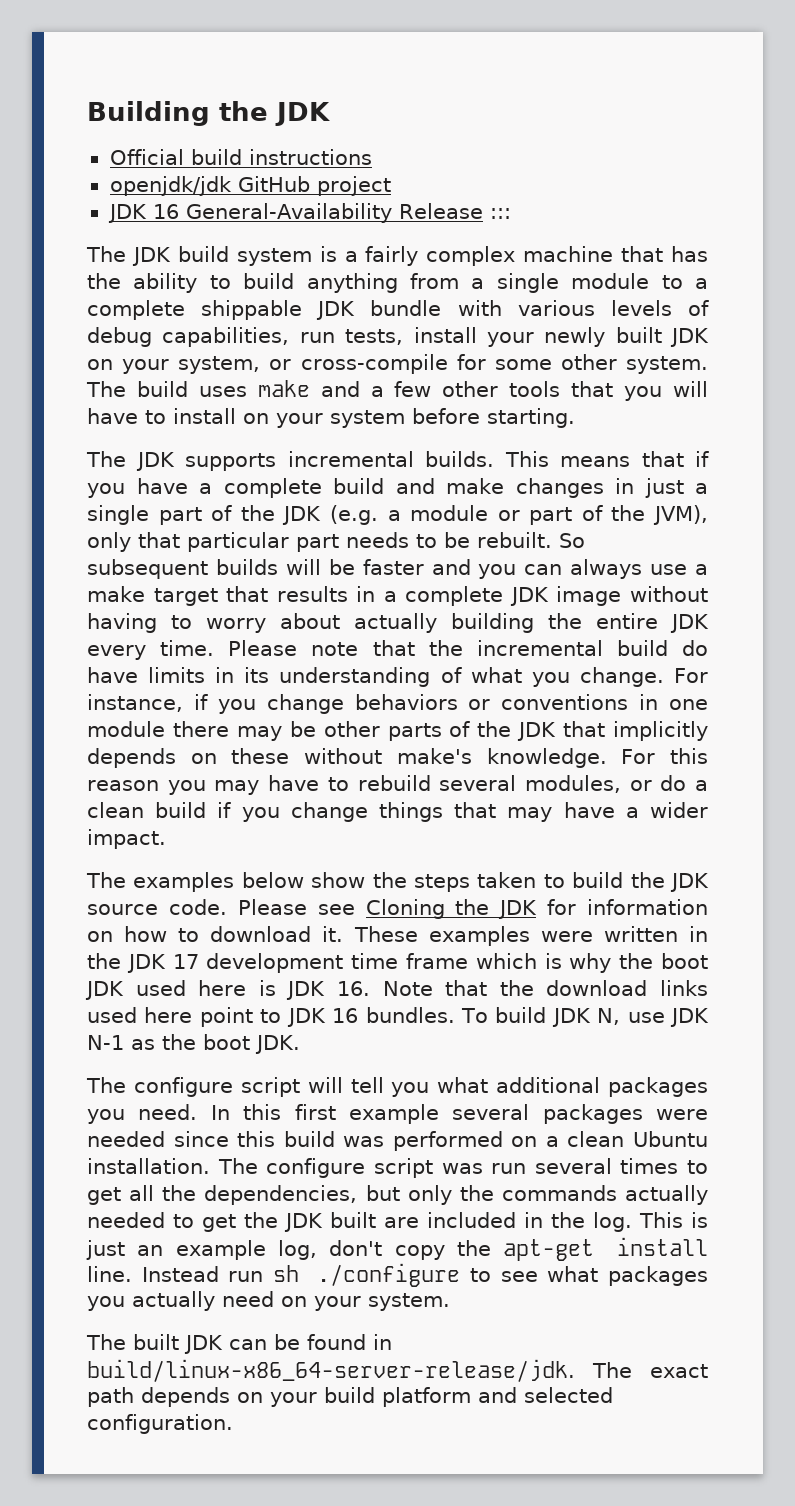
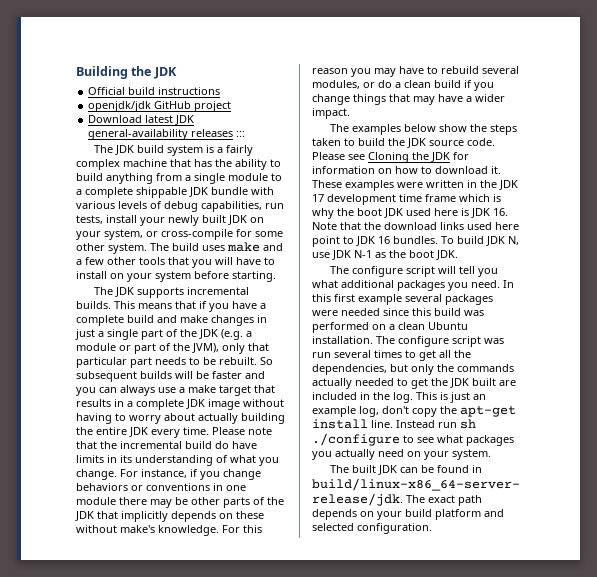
[107,203,483,223] JDK 16 General-Availability Release -> [88,115,195,125] [88,129,234,140] Download latest JDK general-availability releases

